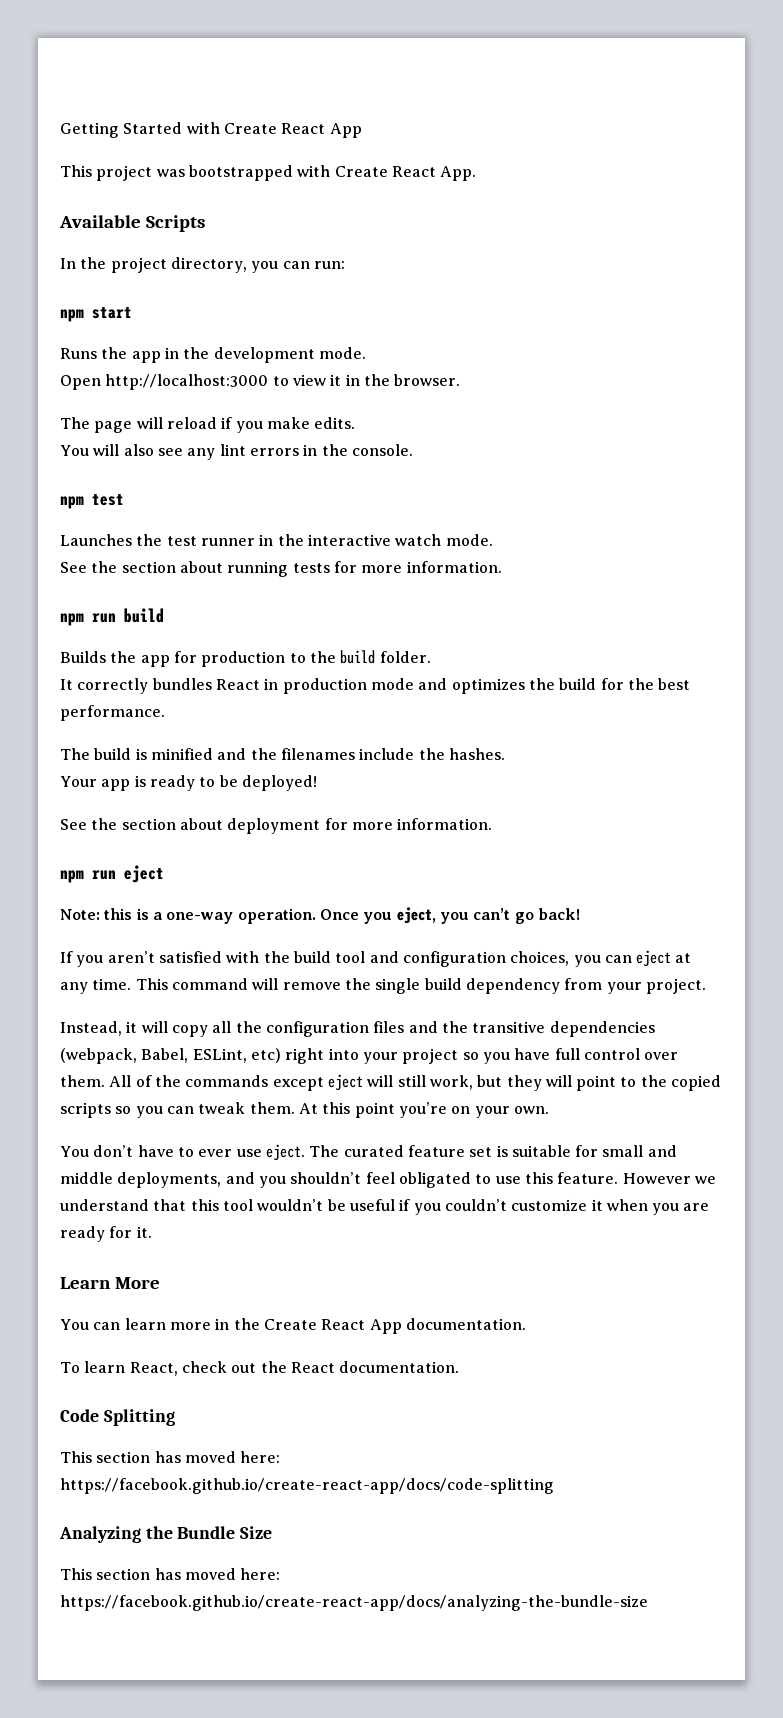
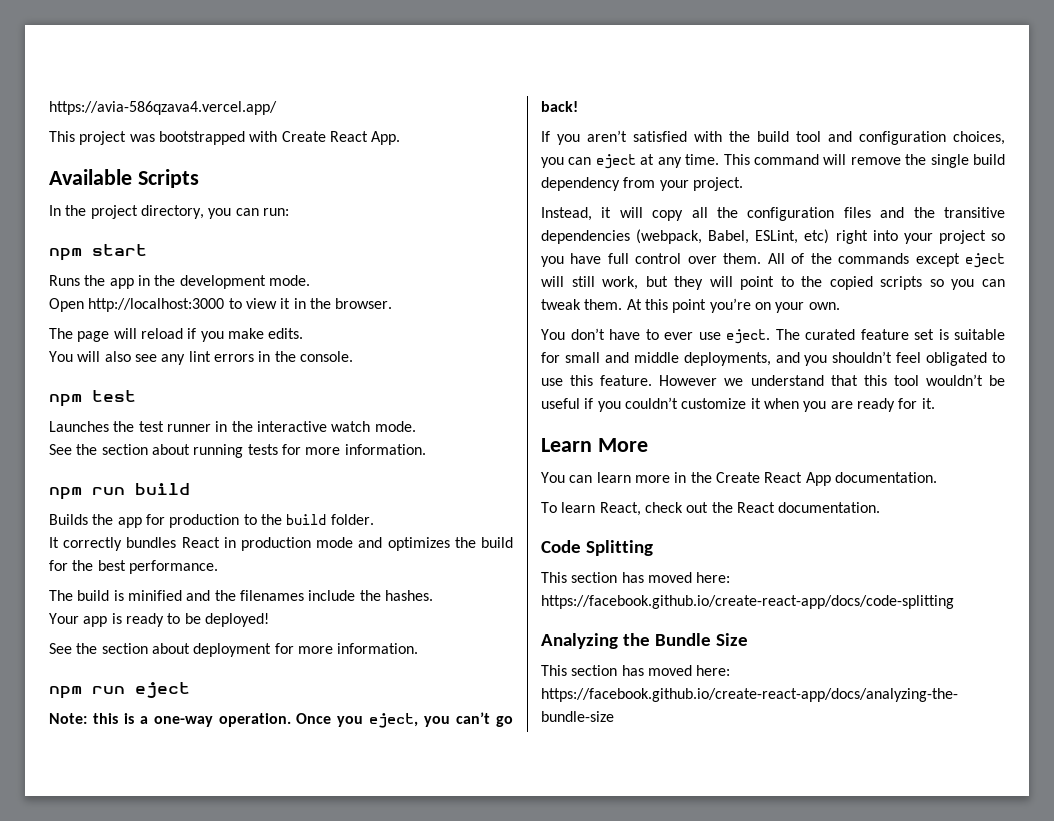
[60,122,362,138] Getting Started with Create React App -> [49,101,277,115] https://avia-586qzava4.vercel.app/

